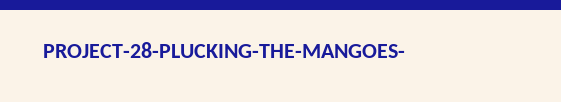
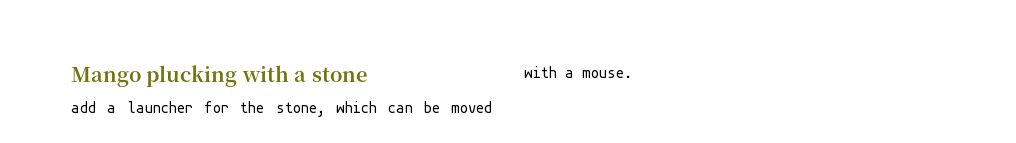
[43,42,405,58] PROJECT-28-PLUCKING-THE-MANGOES- -> [71,65,367,87] [71,101,492,117] [524,66,632,78] Mango plucking with a stone // add a launcher for the stone, which can be moved with a mouse.

